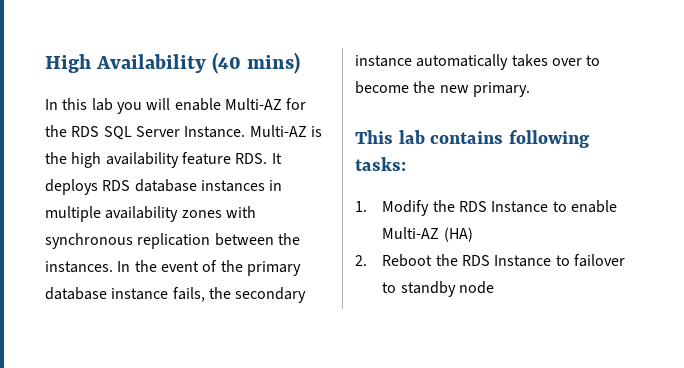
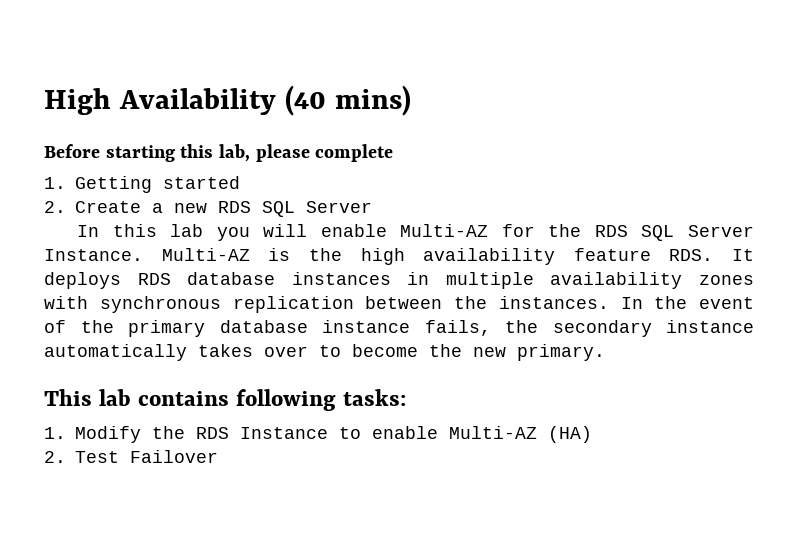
(301, 63) none -> [44,144,394,162] [44,176,240,193] [44,201,372,217] // Before starting this lab, please complete // 1. Getting started // 2. Create a new RDS SQL Server
[382,254,625,267] [382,281,494,297] Reboot the RDS Instance to failover to standby node -> [75,450,218,463] Test Failover

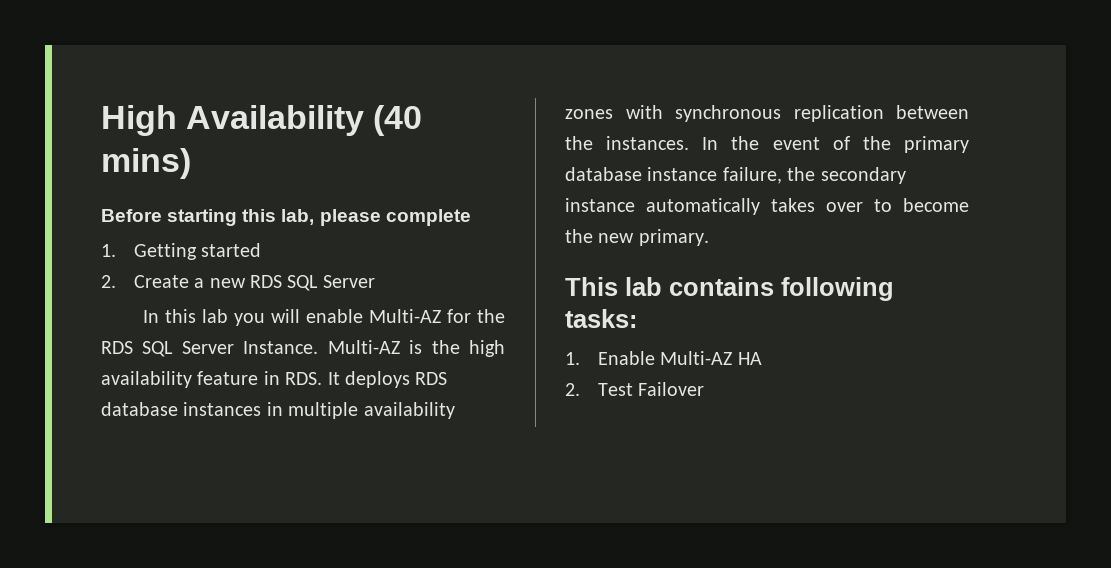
(651, 254) none -> [263,371,280,385] in
[424,320,491,336] fails, -> [722,167,782,184] failure,
[75,426,592,443] Modify the RDS Instance to enable Multi-AZ (HA) -> [597,351,762,365] Enable Multi-AZ HA

